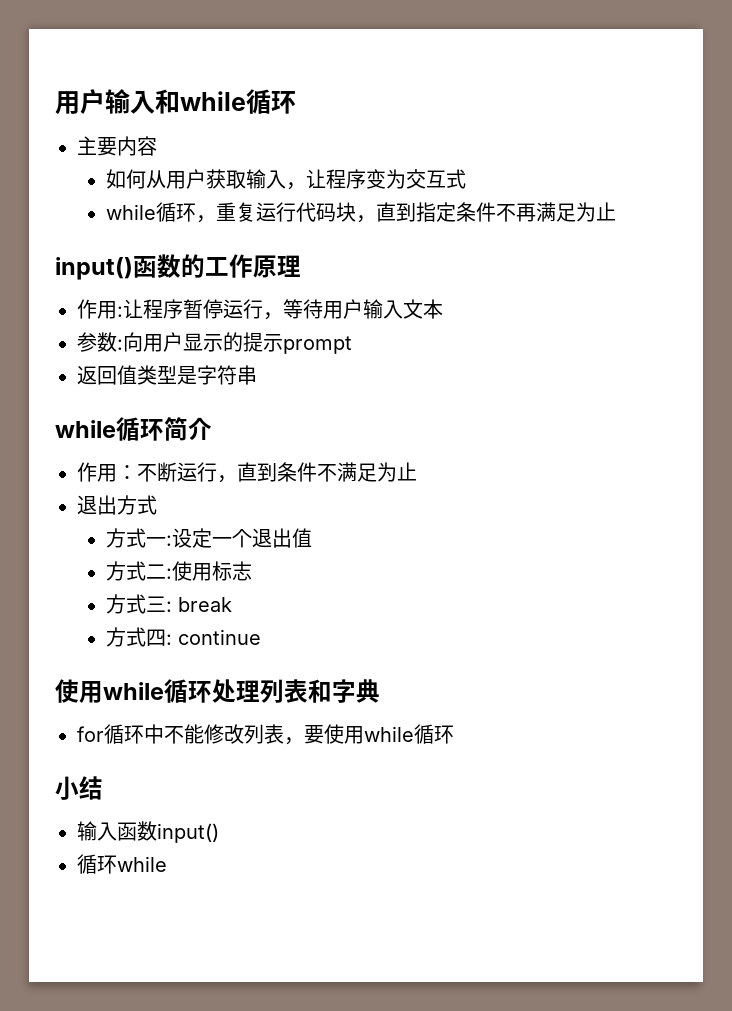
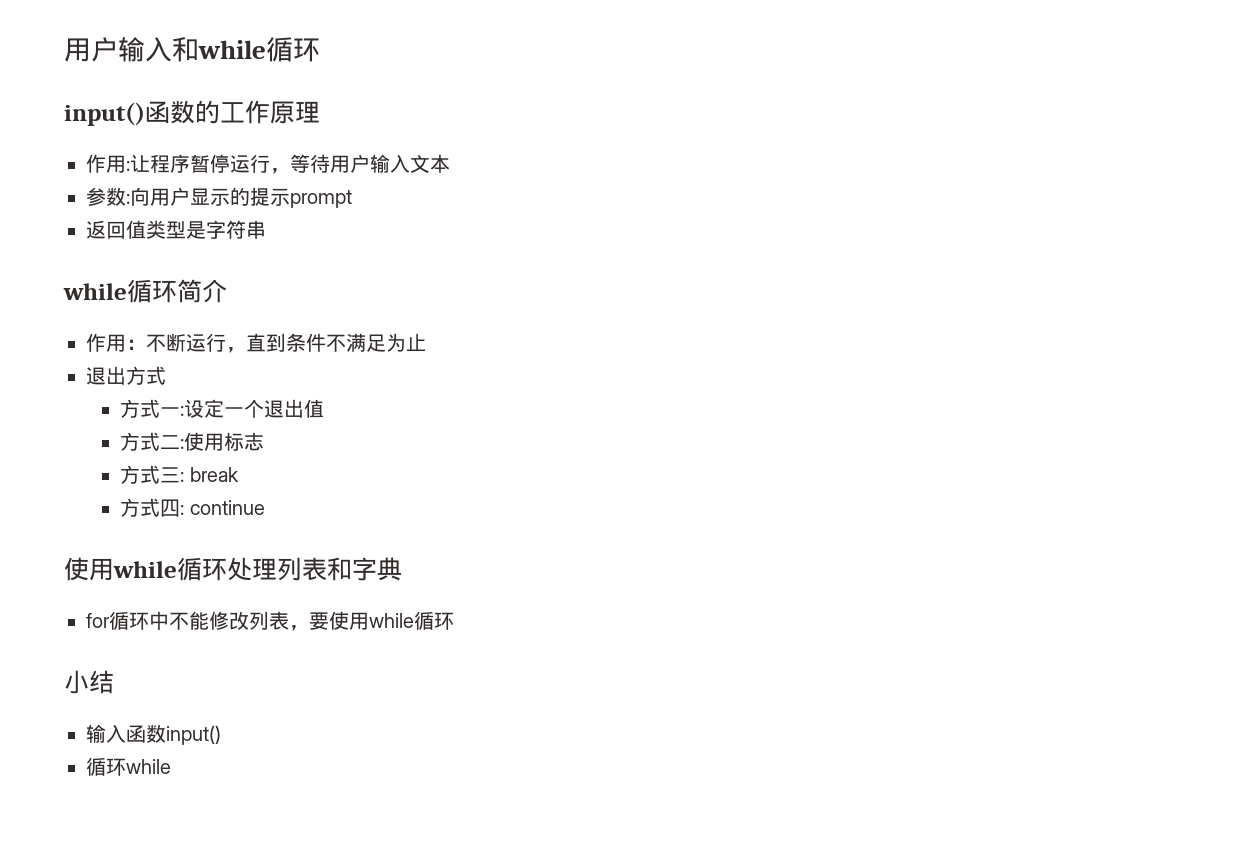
[77,136,157,156] [106,169,467,190] [106,202,617,223] // 主要内容 // 如何从用户获取输入，让程序变为交互式 // while循环，重复运行代码块，直到指定条件不再满足为止 -> (320, 50) none

